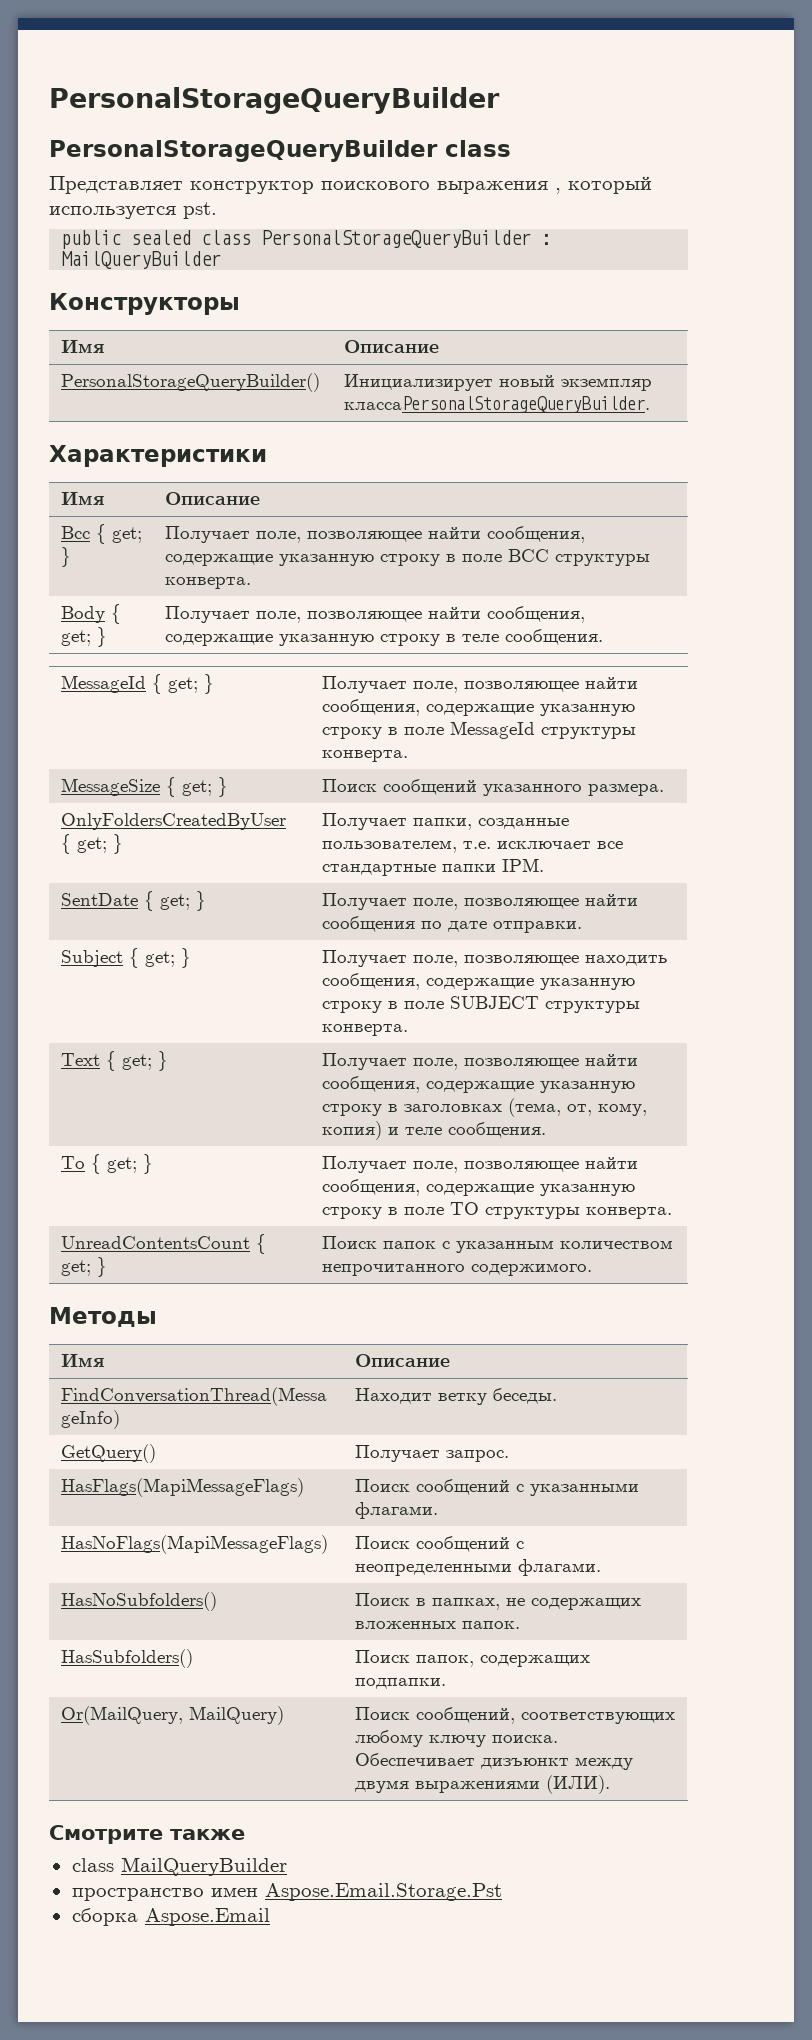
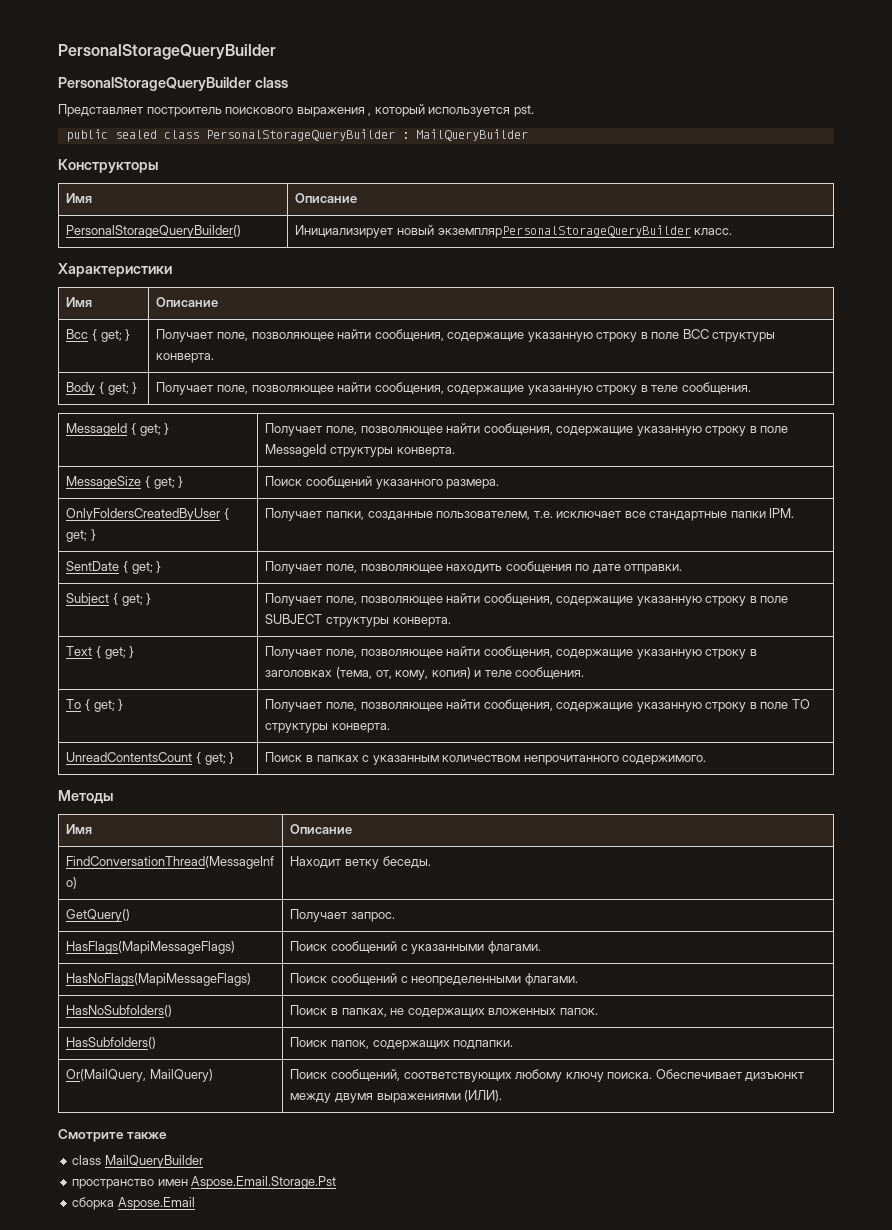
[190,181,314,194] конструктор -> [146,107,222,117] построитель
[560,378,652,391] [343,396,650,413] экземпляр классаPersonalStorageQueryBuilder. -> [437,225,733,238] экземплярPersonalStorageQueryBuilder класс.
[584,894,638,906] найти -> [446,564,503,574] находить
[584,955,668,966] находить -> [446,593,481,603] найти
[382,1241,436,1249] папок -> [305,755,359,762] в папках

